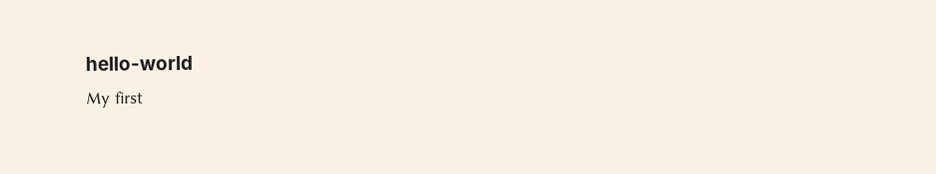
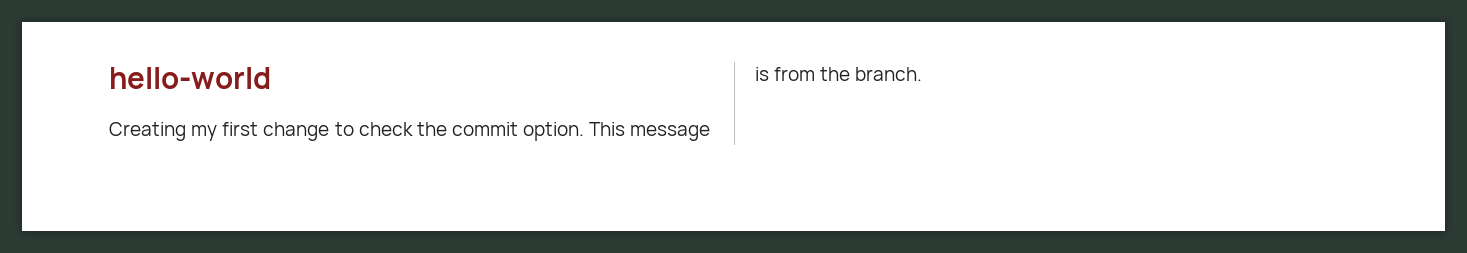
[86,91,144,108] My first -> [109,122,711,141] [755,67,923,81] Creating my first change to check the commit option. This message is from the branch.

